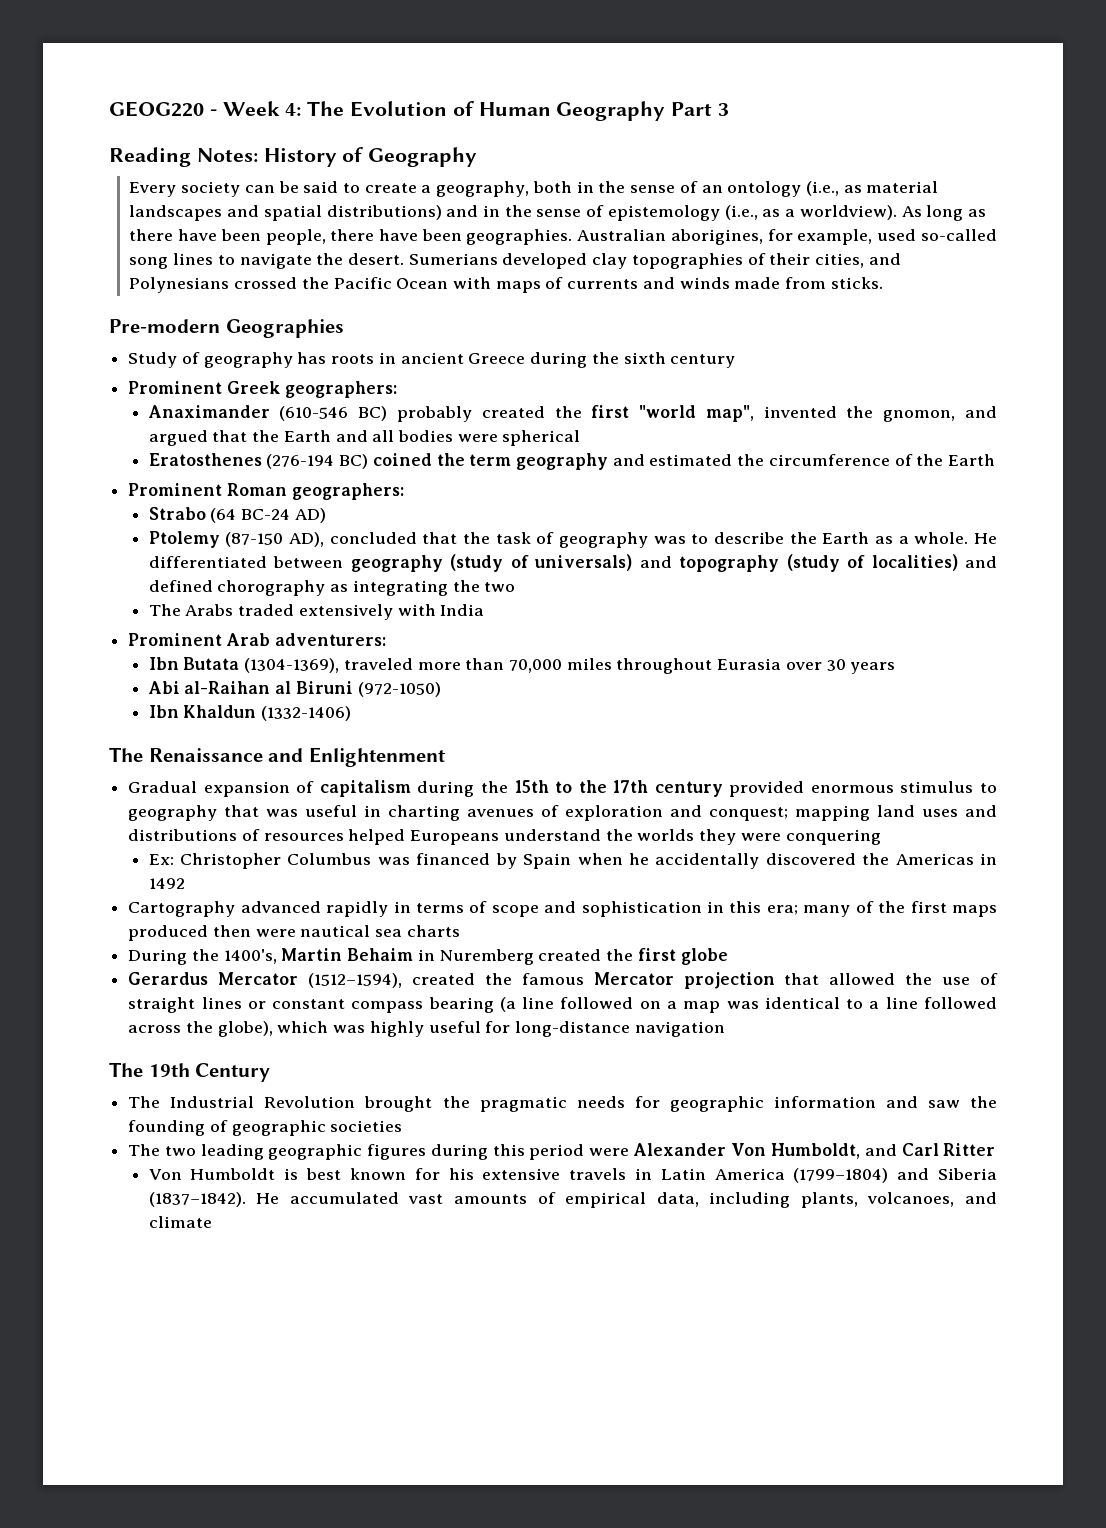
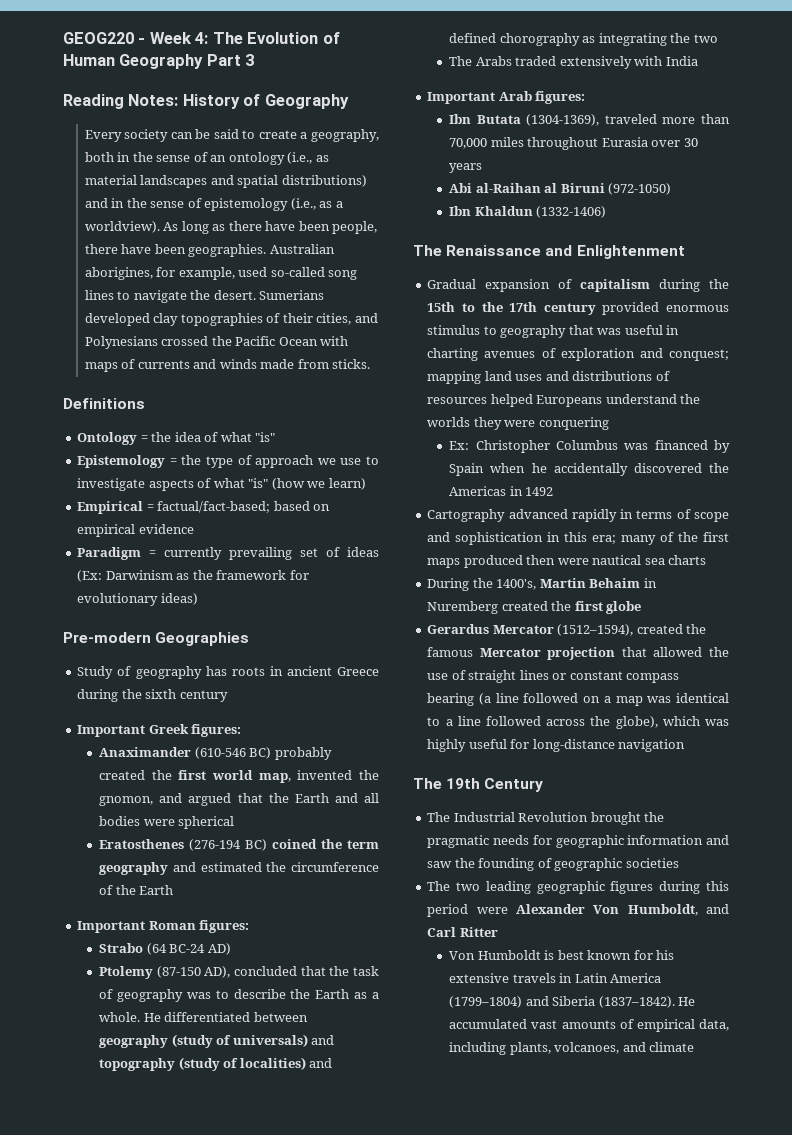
(883, 283) none -> [63,398,145,409] [77,432,276,445] [77,455,379,468] [77,478,366,491] [77,501,331,514] [77,524,194,537] [77,547,379,560] [77,570,309,582] [77,593,198,606] // Definitions // Ontology = the idea of what "is" // Epistemology = the type of approach we use to investigate aspects of what "is" (how we learn) // Empirical = factual/fact-based; based on empirical evidence // Paradigm = currently prevailing set of ideas (Ex: Darwinism as the framework for evolutionary ideas)
[128,381,397,398] Prominent Greek geographers: -> [77,724,242,737] Important Greek figures:
[639,405,754,422] "world map", -> [212,770,291,783] world map,
[128,483,404,500] Prominent Roman geographers: -> [77,920,250,933] Important Roman figures:
[128,633,386,646] Prominent Arab adventurers: -> [427,91,586,104] Important Arab figures:

